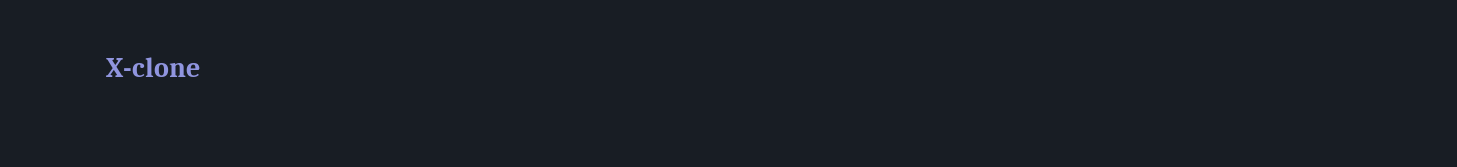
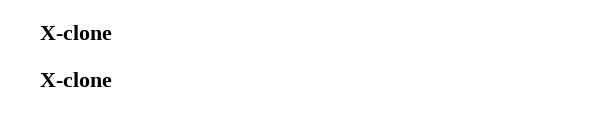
[106,57,200,77] X-clone -> [40,25,112,40] [40,72,112,87] X-clone // X-clone

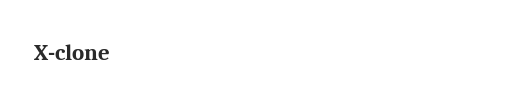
[40,25,112,40] [40,72,112,87] X-clone // X-clone -> [34,44,110,60] X-clone

